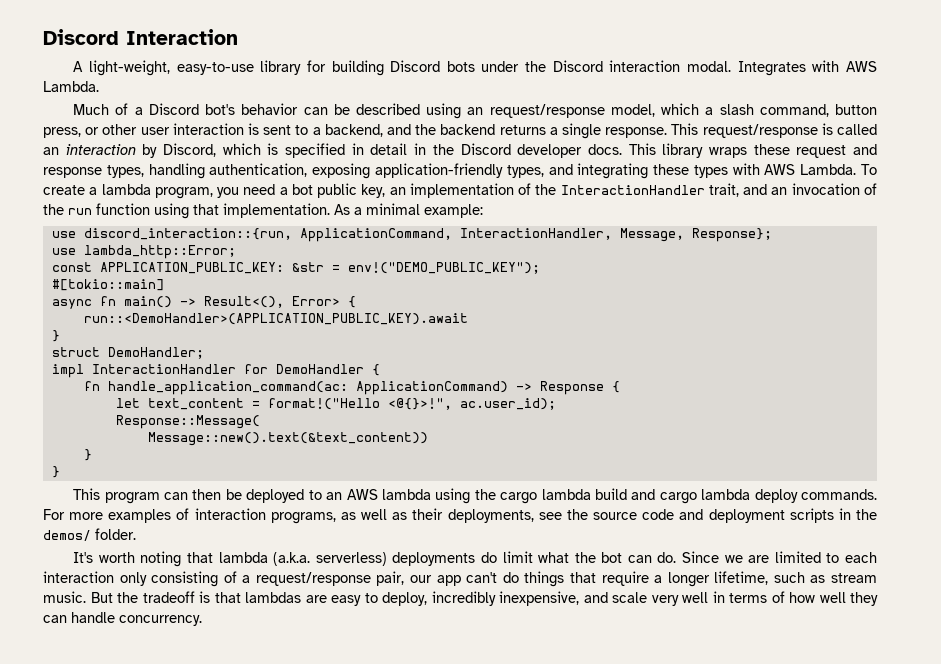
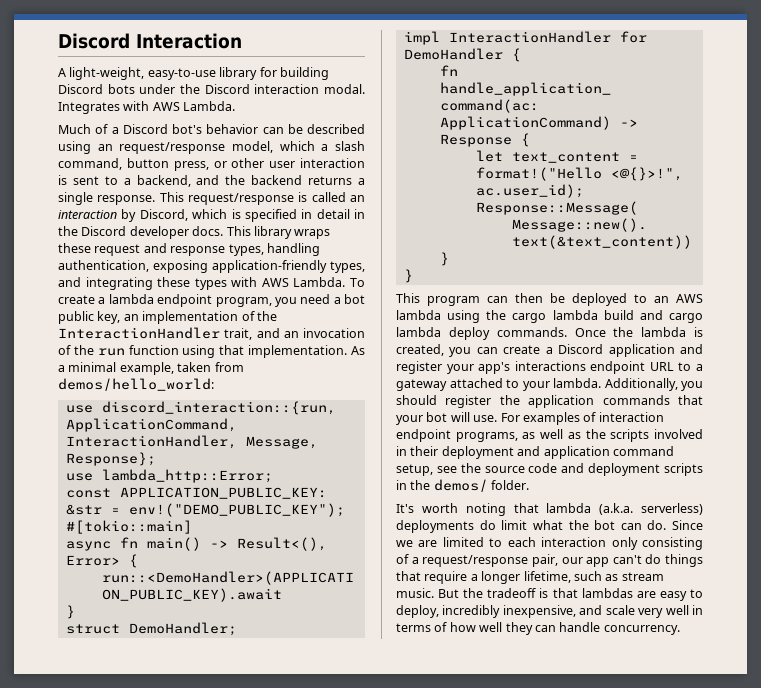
(151, 189) none -> [157,294,213,307] endpoint
[424,204,483,218] example: -> [119,362,244,375] [58,378,214,391] example, taken from demos/hello_world:
[43,509,104,520] For more -> [574,327,703,337] [396,344,703,357] [396,361,703,374] [396,378,703,391] [396,395,703,408] [396,412,520,425] Once the lambda is created, you can create a Discord application and register your app's interactions endpoint URL to a gateway attached to your lambda. Additionally, you should register the application commands that your bot will use. For
(266, 514) none -> [396,429,451,442] endpoint
[412,508,534,523] their deployments, -> [585,429,703,442] [396,446,674,459] [396,464,433,476] the scripts involved in their deployment and application command setup,

